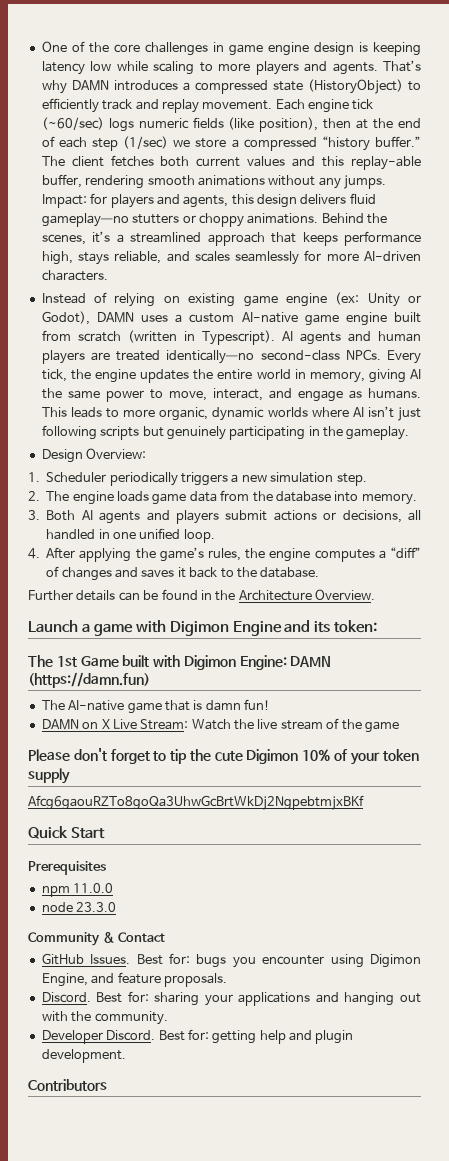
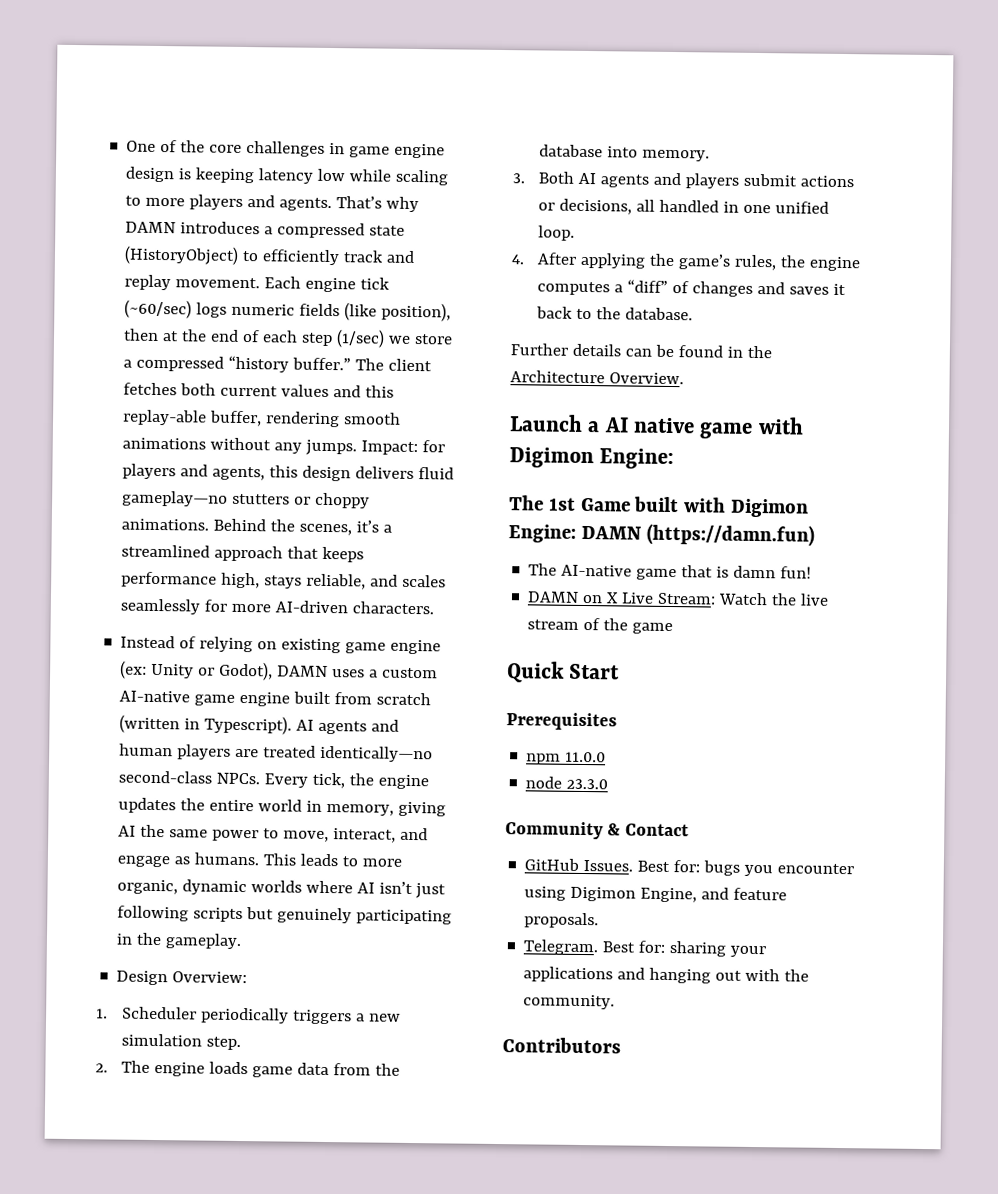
(90, 627) none -> [603,417,696,434] AI native
[232,620,378,636] Engine and its token: -> [599,448,675,470] Engine:
[28,748,419,765] [28,768,70,784] [28,795,364,810] // Please don't forget to tip the cute Digimon 10% of your token supply // Afcg6gaouRZTo8goQa3UhwGcBrtWkDj2NgpebtmjxBKf -> (674, 628) none
[41,992,91,1003] Discord. -> [523,939,599,956] Telegram.
[41,1029,354,1044] [41,1049,126,1063] // Developer Discord. Best for: getting help and plugin development. -> (616, 1002) none

